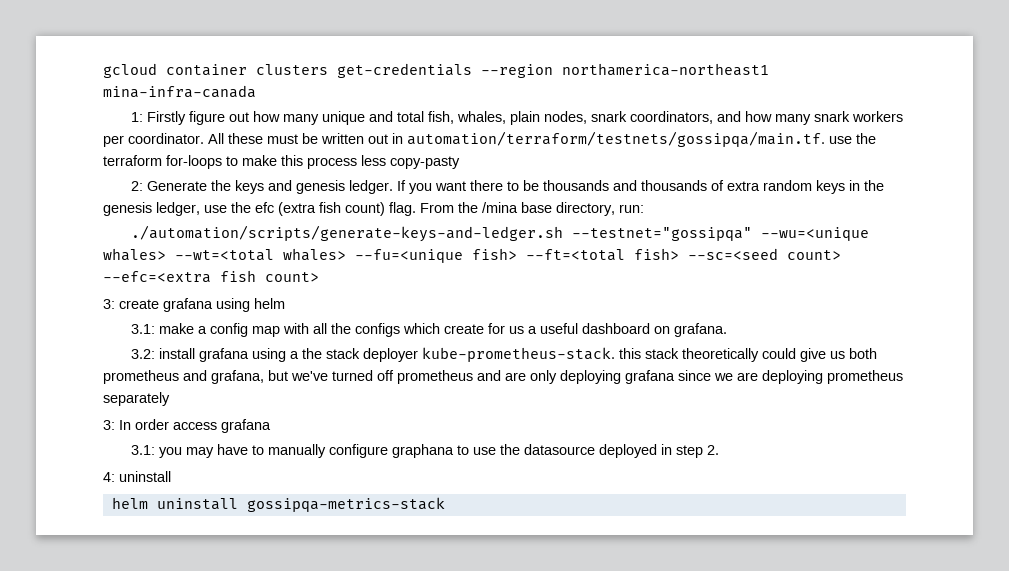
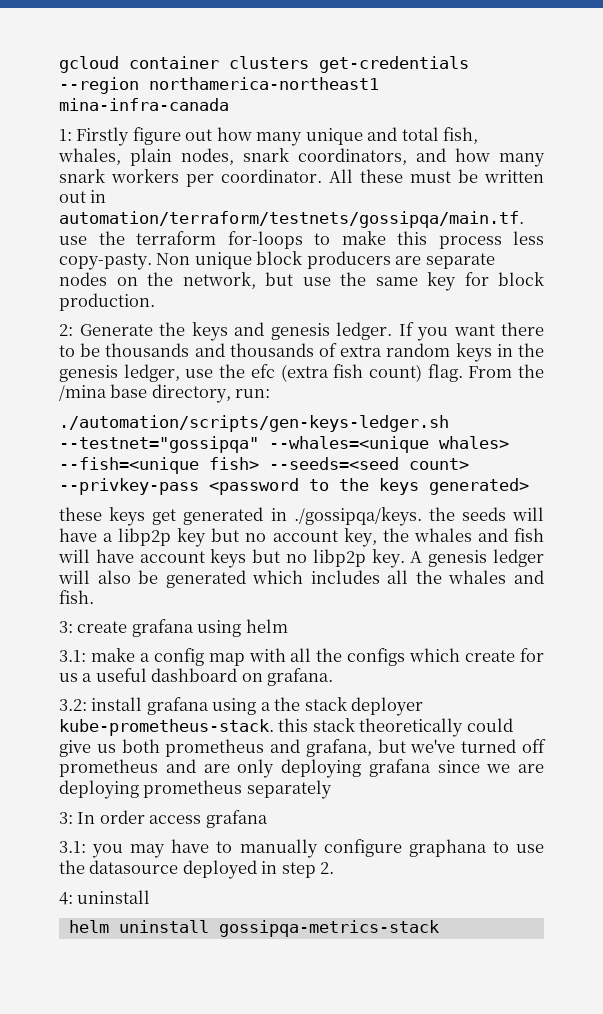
[390,156,460,169] copy-pasty -> [59,251,495,270] [59,272,544,291] [59,293,155,311] copy-pasty. Non unique block producers are separate nodes on the network, but use the same key for block production.
[131,225,870,242] [103,248,841,263] [103,270,319,283] ./automation/scripts/generate-keys-and-ledger.sh --testnet="gossipqa" --wu=<unique whales> --wt=<total whales> --fu=<unique fish> --ft=<total fish> --sc=<seed count> --efc=<extra fish count> -> [59,415,449,432] [59,436,509,453] [59,457,469,474] [59,478,529,495] [59,507,544,526] [59,528,544,547] [58,549,545,568] [58,570,544,588] [59,590,94,604] ./automation/scripts/gen-keys-ledger.sh --testnet="gossipqa" --whales=<unique whales> --fish=<unique fish> --seeds=<seed count> --privkey-pass <password to the keys generated> // these keys get generated in ./gossipqa/keys. the seeds will have a libp2p key but no account key, the whales and fish will have account keys but no libp2p key. A genesis ledger will also be generated which includes all the whales and fish.

